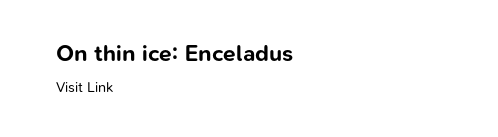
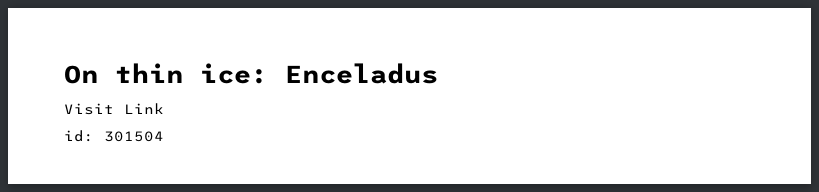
(113, 87) none -> [64,130,164,142] // id: 301504

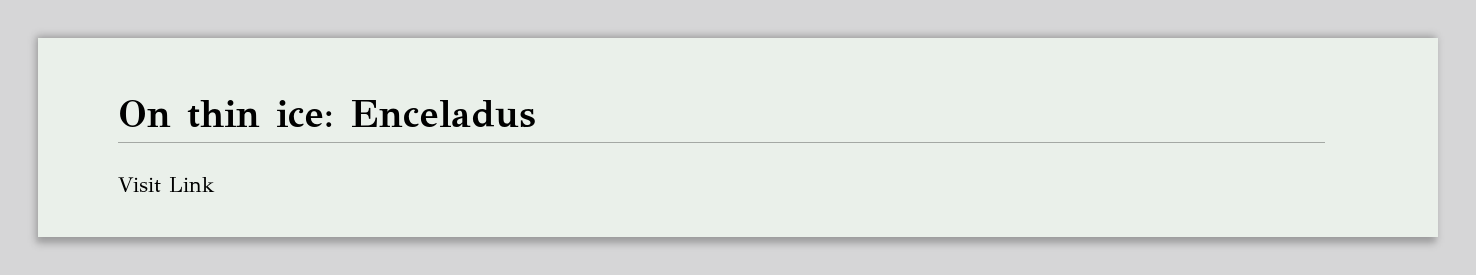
[64,130,164,142] // id: 301504 -> (215, 184) none

